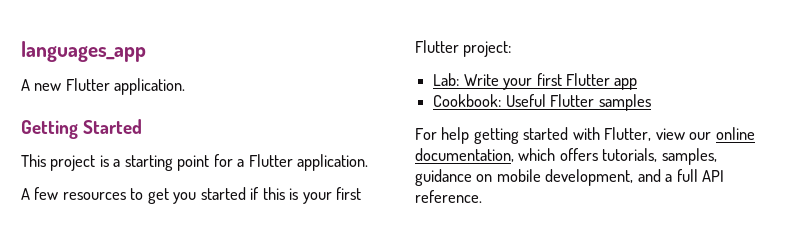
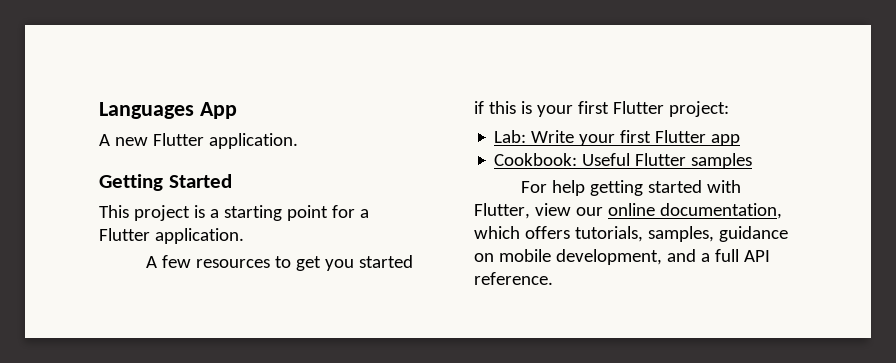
[21,41,146,62] languages_app -> [99,102,237,119] Languages App

